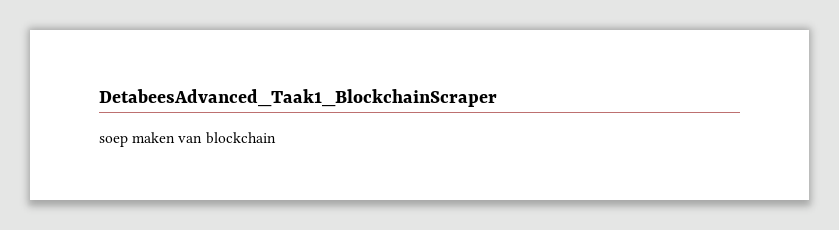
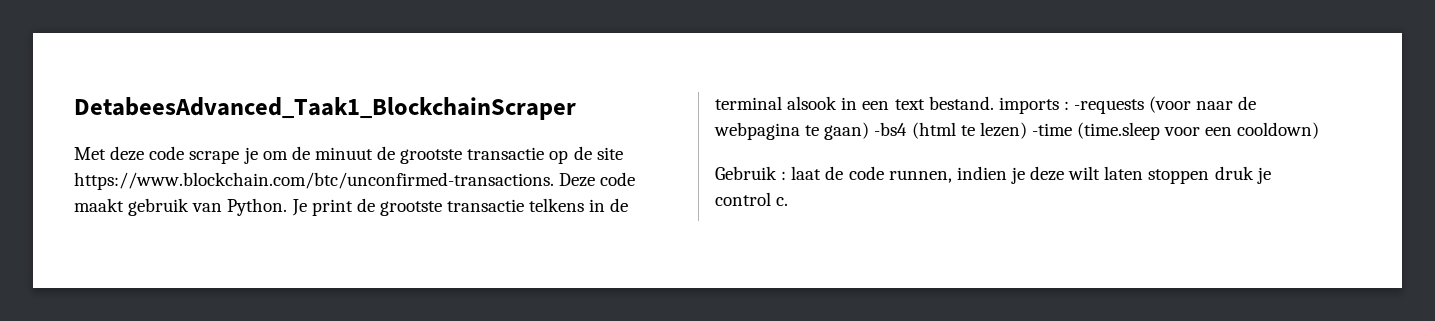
[99,132,276,147] soep maken van blockchain -> [74,146,623,164] [74,172,636,190] [74,198,629,216] [715,96,1257,114] [714,122,1320,140] [715,166,1271,184] [715,192,789,206] Met deze code scrape je om de minuut de grootste transactie op de site https://www.blockchain.com/btc/unconfirmed-transactions. Deze code maakt gebruik van Python. Je print de grootste transactie telkens in de terminal alsook in een text bestand. imports : -requests (voor naar de webpagina te gaan) -bs4 (html te lezen) -time (time.sleep voor een cooldown) // Gebruik : laat de code runnen, indien je deze wilt laten stoppen druk je control c.

